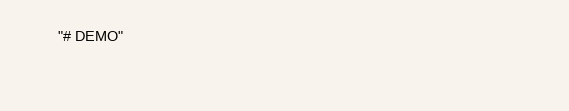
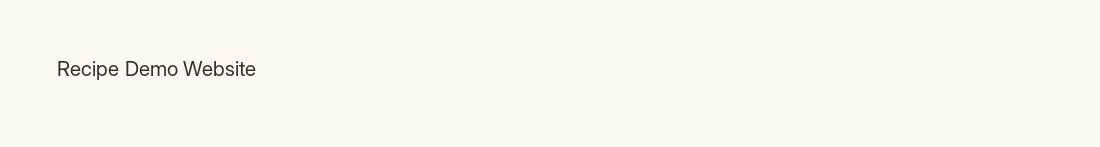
[58,31,123,41] "# DEMO" -> [57,61,257,80] Recipe Demo Website

